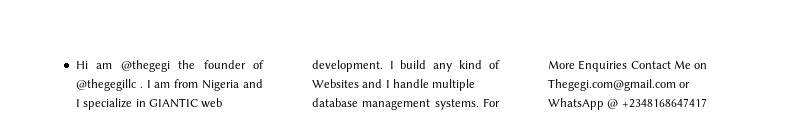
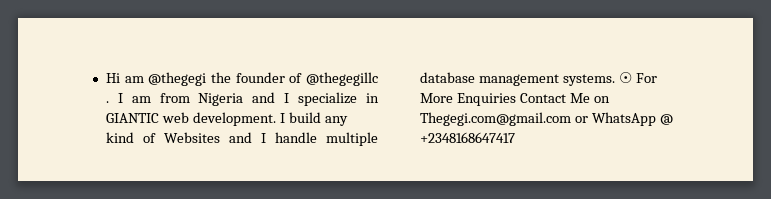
(479, 104) none -> [618,72,632,83] ☉

